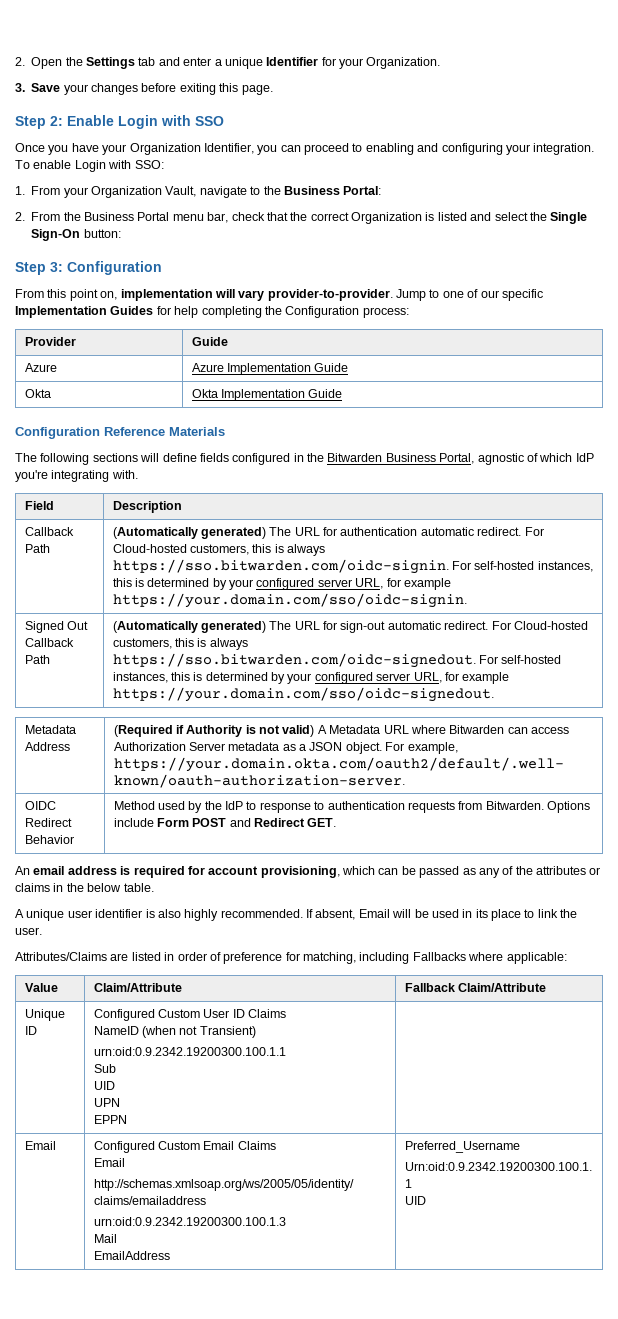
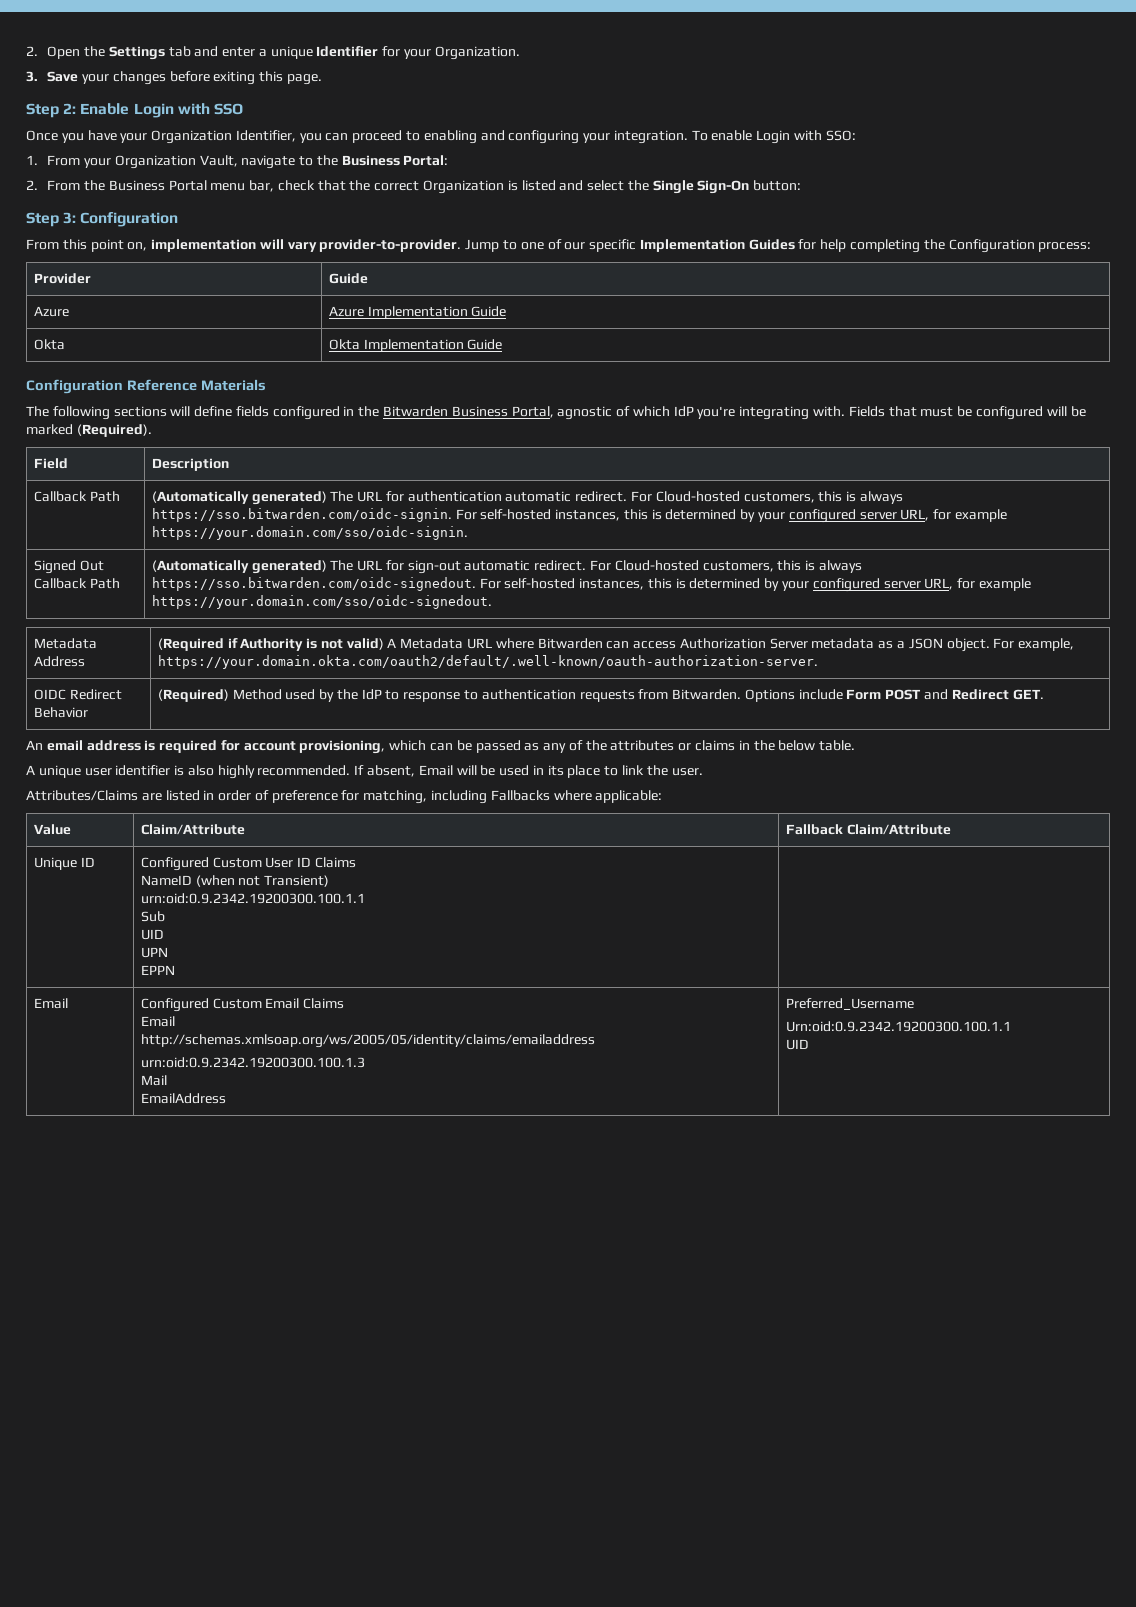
(138, 474) none -> [848,406,1086,420] [26,424,152,437] Fields that must be configured will be marked (Required).
(74, 839) none -> [157,689,229,702] (Required)

